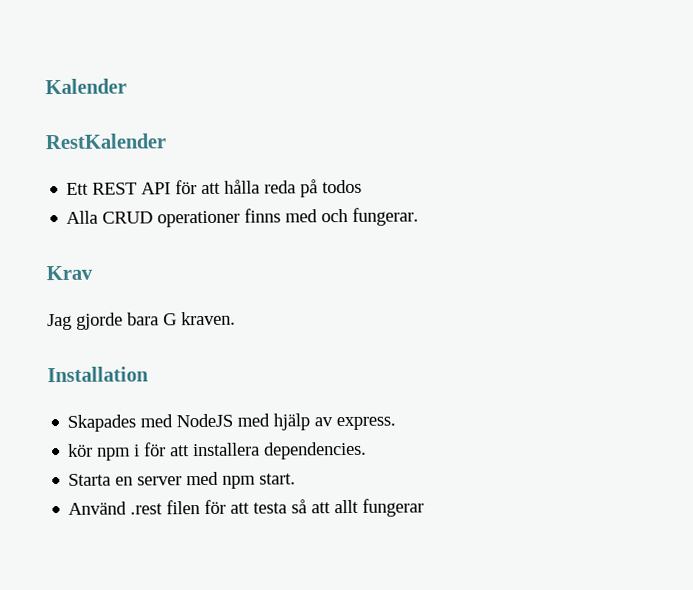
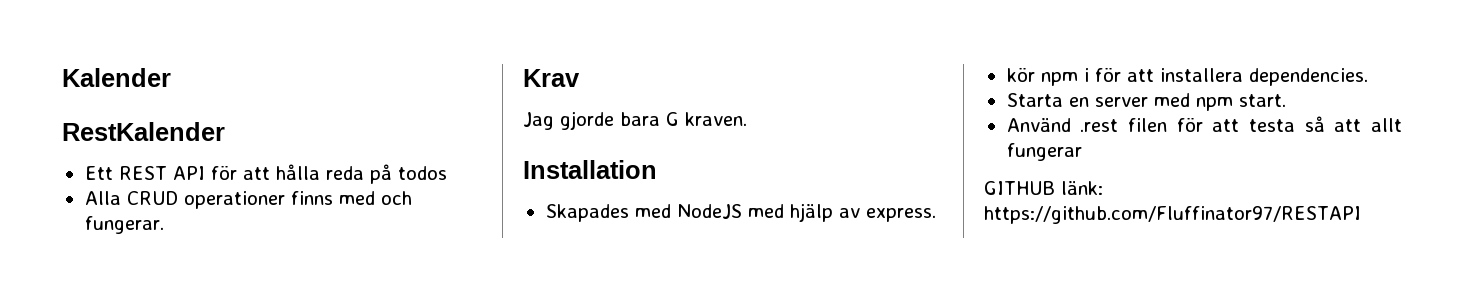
(425, 507) none -> [984,181,1103,195] [984,206,1361,224] // GITHUB länk: https://github.com/Fluffinator97/RESTAPI

